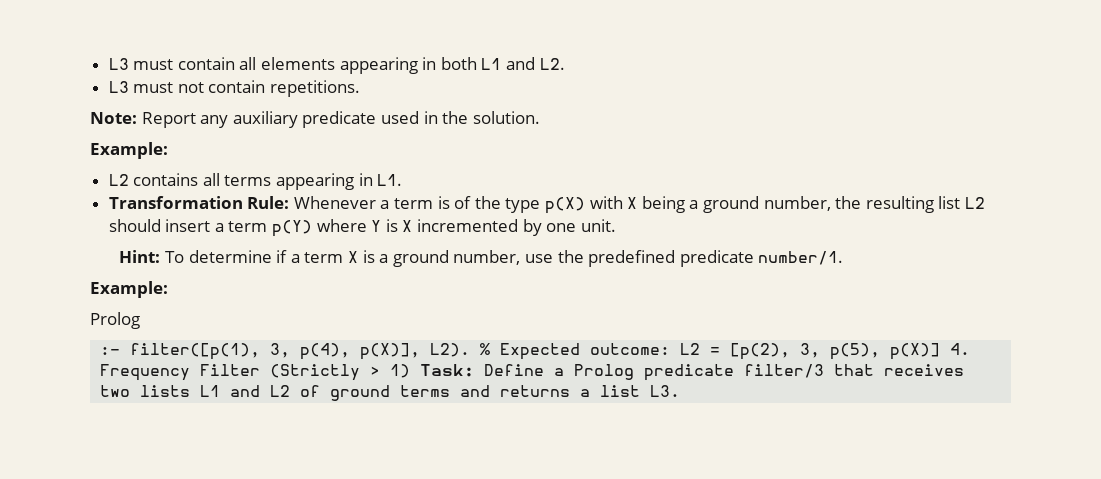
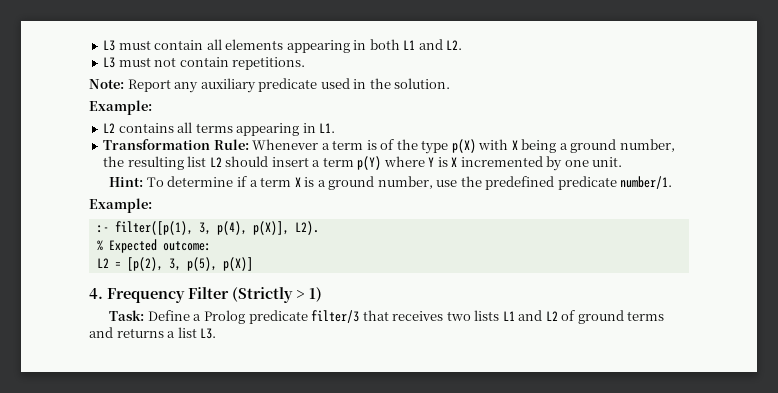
[90,312,140,329] // Prolog -> (152, 205) none
(471, 350) none -> (319, 228) //
(671, 349) none -> (211, 246) //
(941, 351) none -> (253, 264) //
(411, 371) none -> (322, 294) //

